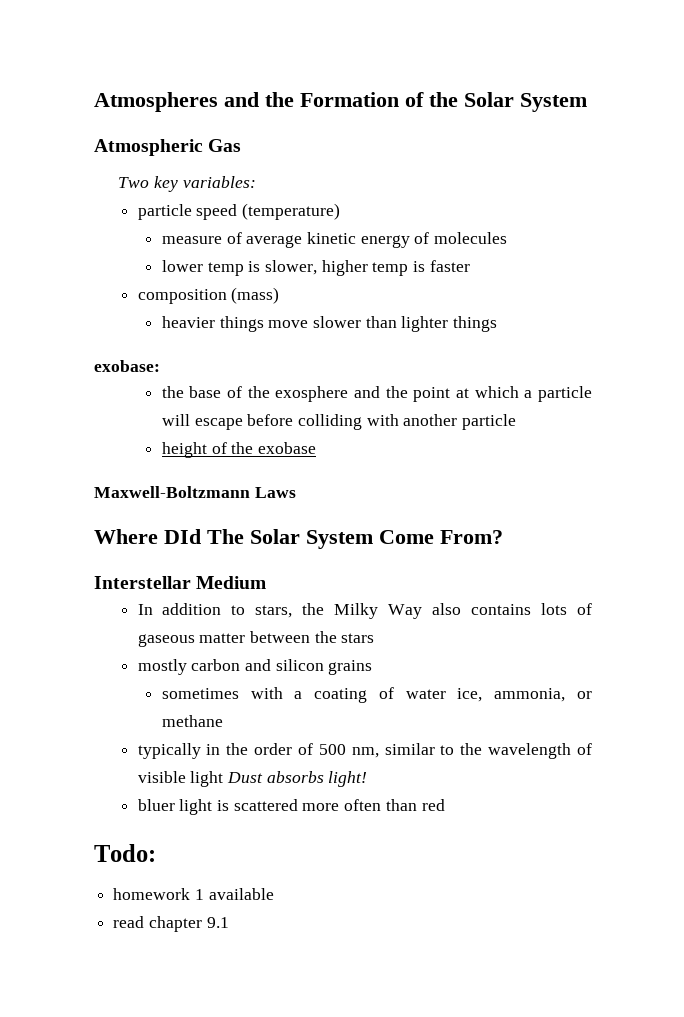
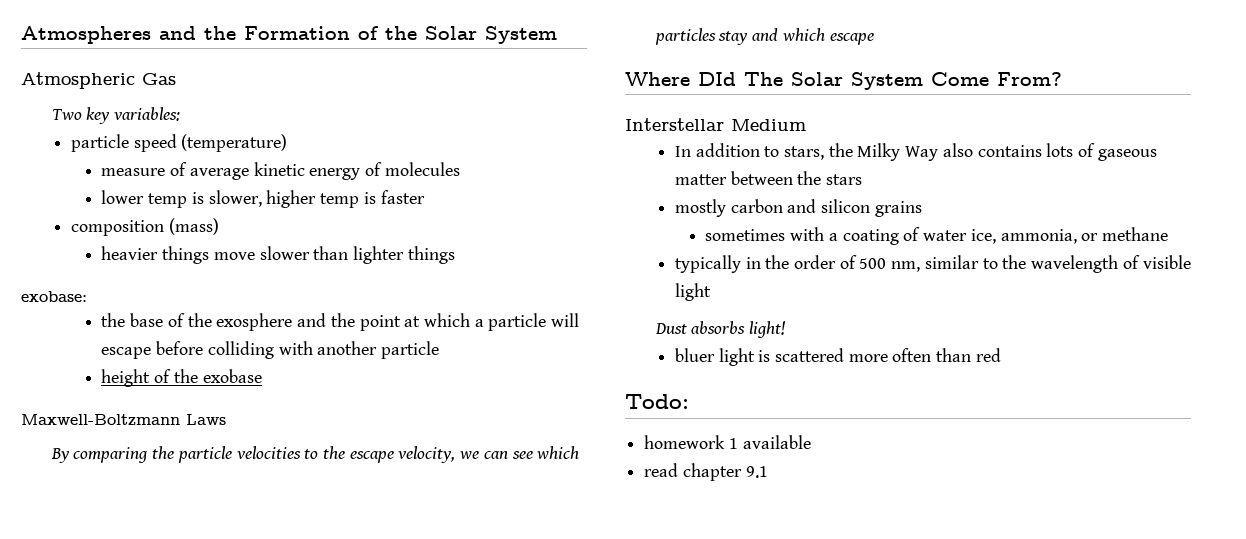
(296, 492) none -> [50,446,580,463] [654,28,874,45] // By comparing the particle velocities to the escape velocity, we can see which particles stay and which escape
(224, 779) none -> (711, 292) //

